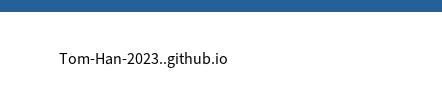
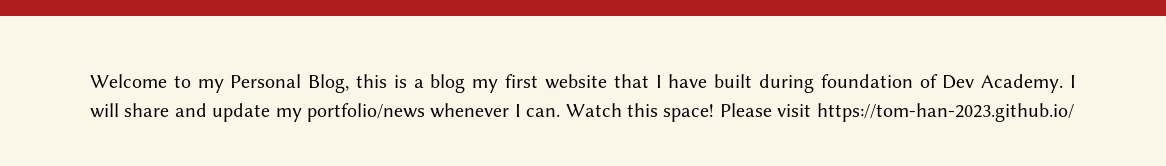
[59,52,228,68] Tom-Han-2023..github.io -> [90,74,1077,93] [90,103,1074,122] Welcome to my Personal Blog, this is a blog my first website that I have built during foundation of Dev Academy. I will share and update my portfolio/news whenever I can. Watch this space! Please visit https://tom-han-2023.github.io/

